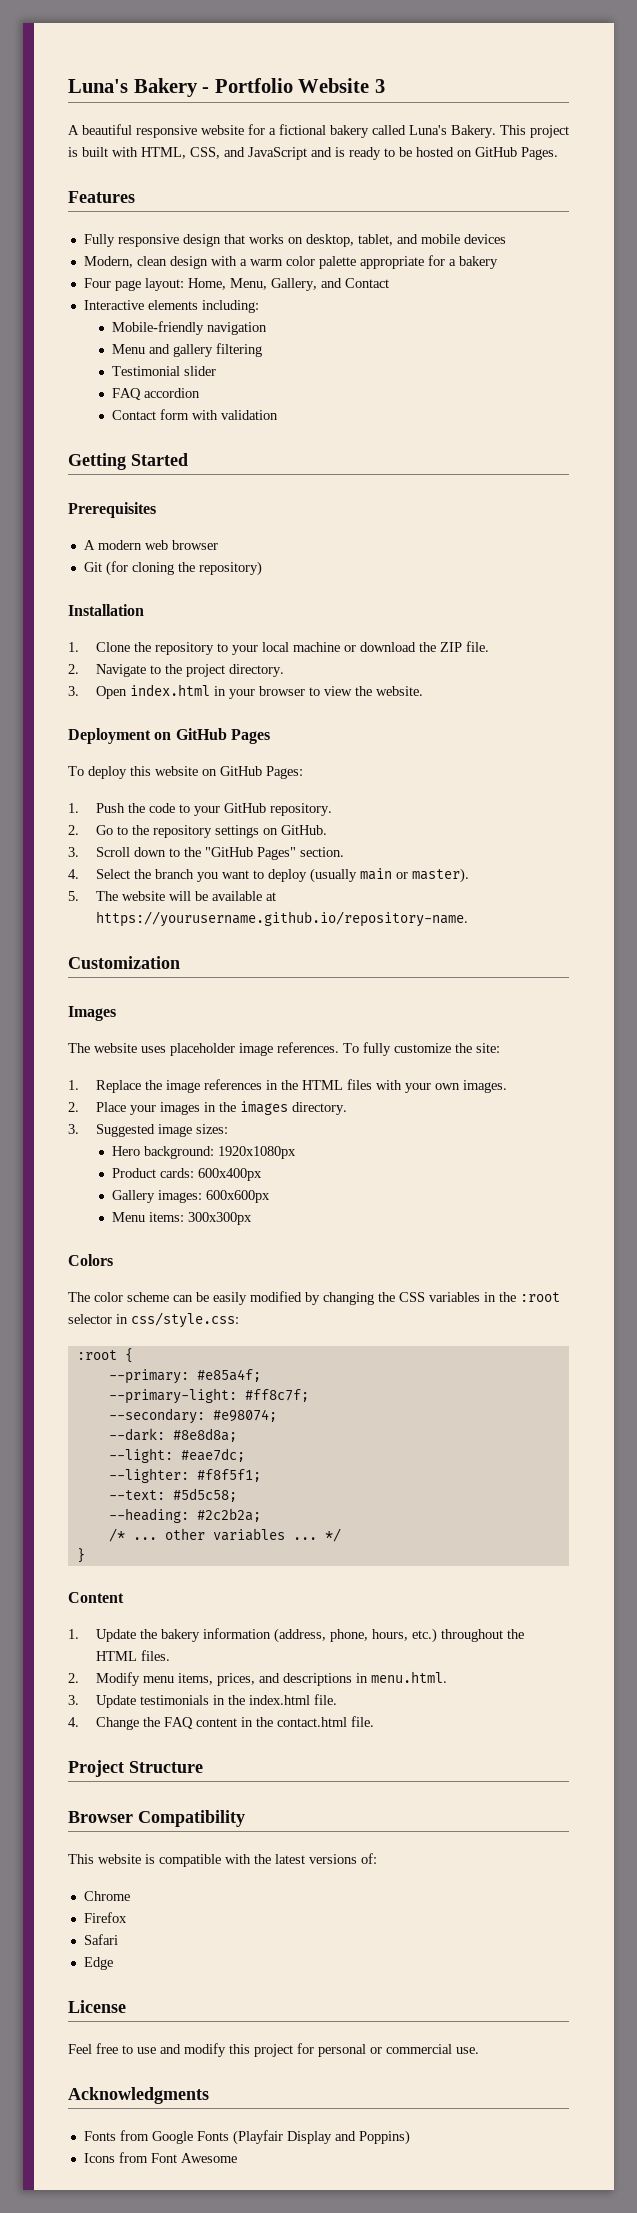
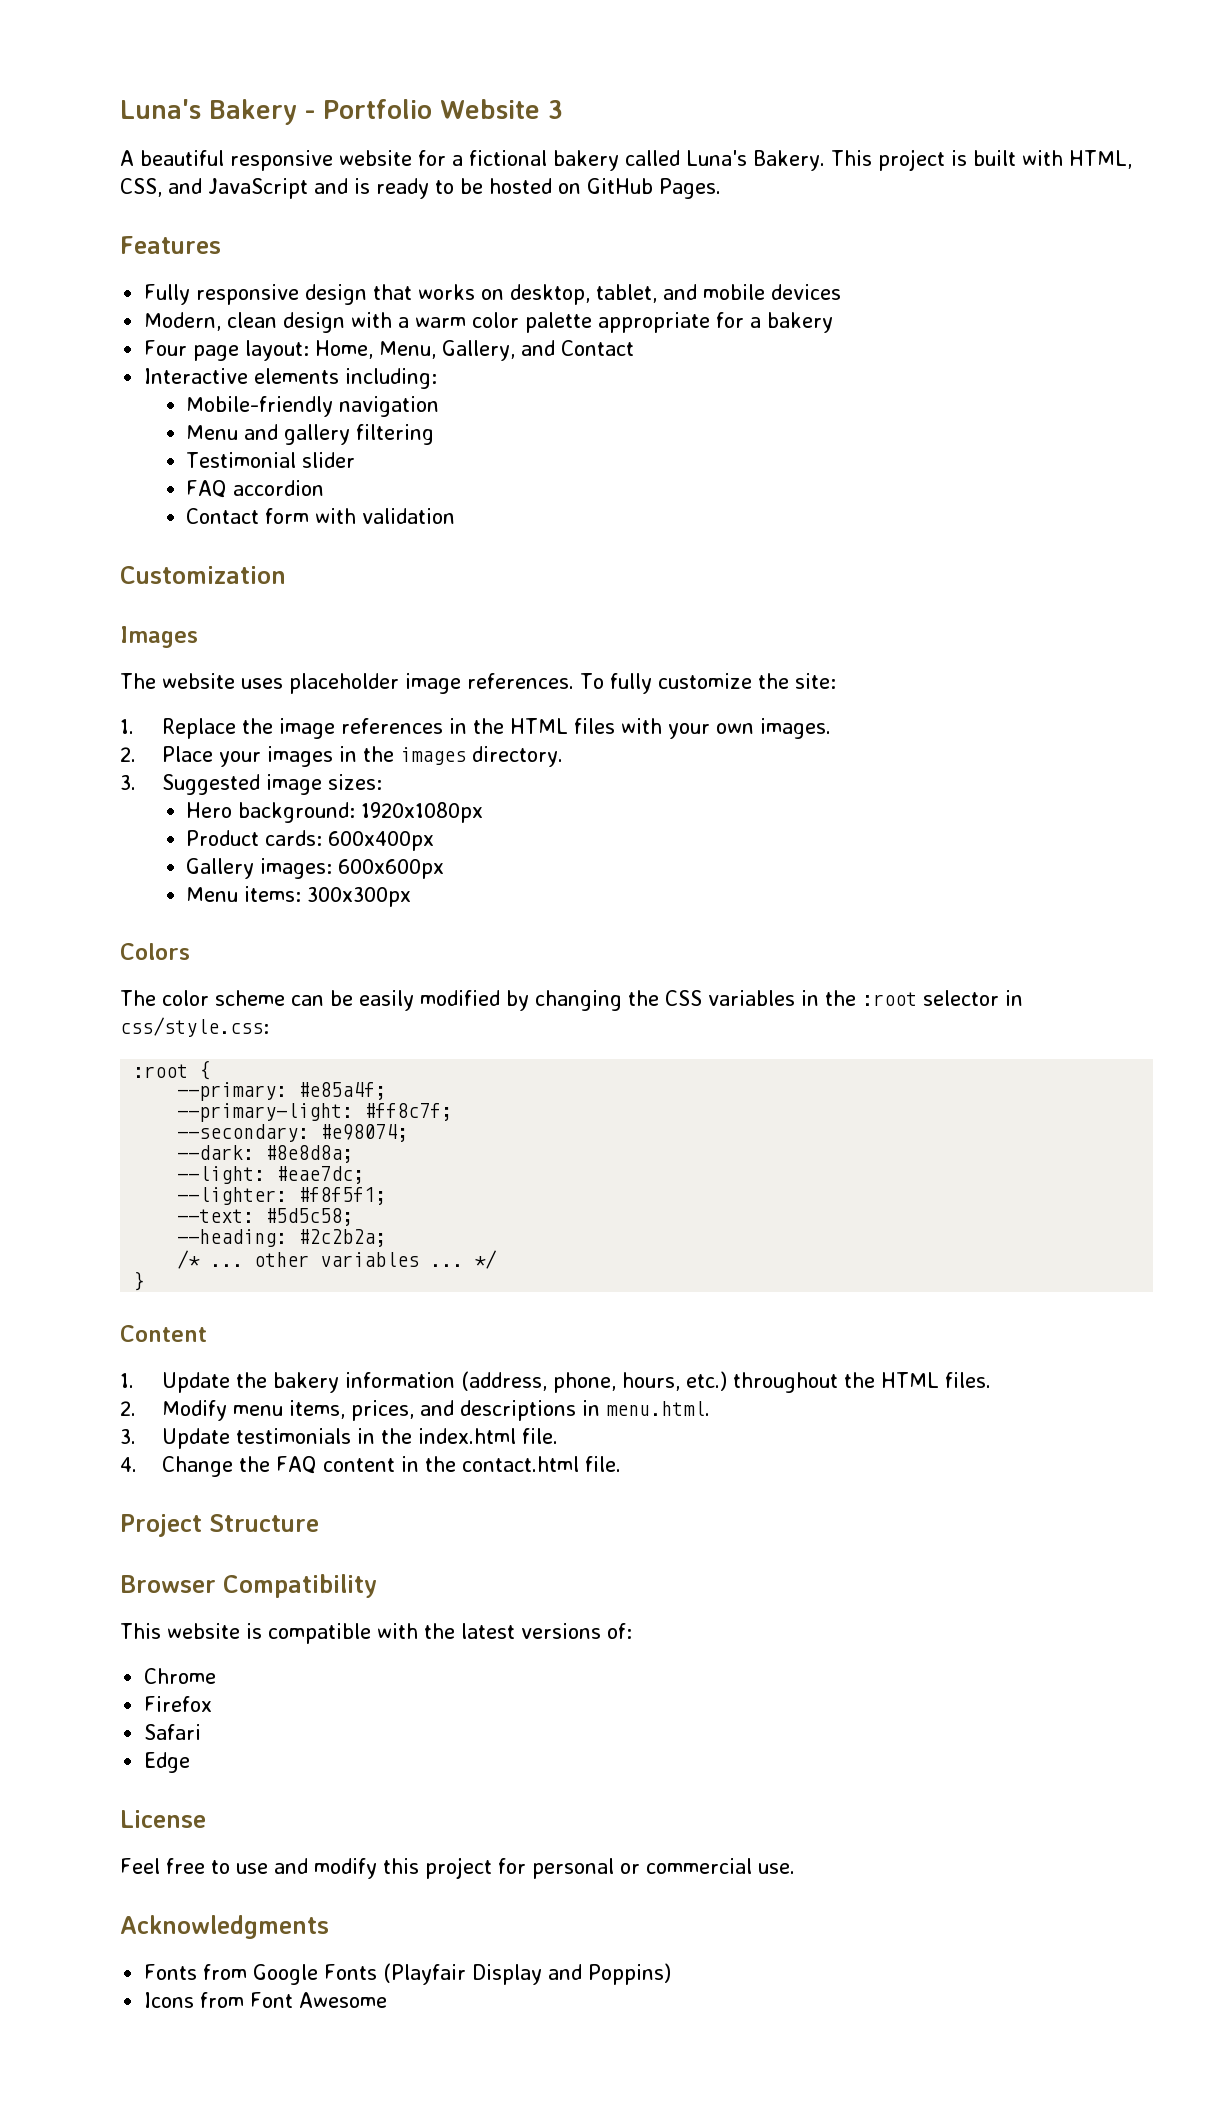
[68,453,188,470] [68,502,156,518] [83,540,218,550] [83,561,262,576] [68,604,144,616] [68,641,490,655] [68,664,285,677] [68,684,424,699] [68,728,270,744] [68,766,303,779] [68,803,333,816] [68,825,328,838] [68,847,345,860] [68,868,470,883] [68,891,277,901] [96,911,469,927] // Getting Started // Prerequisites // A modern web browser // Git (for cloning the repository) // Installation // 1. Clone the repository to your local machine or download the ZIP file. // 2. Navigate to the project directory. // 3. Open index.html in your browser to view the website. // Deployment on GitHub Pages // To deploy this website on GitHub Pages: // 1. Push the code to your GitHub repository. // 2. Go to the repository settings on GitHub. // 3. Scroll down to the "GitHub Pages" section. // 4. Select the branch you want to deploy (usually main or master). // 5. The website will be available at https://yourusername.github.io/repository-name. -> (456, 516) none

